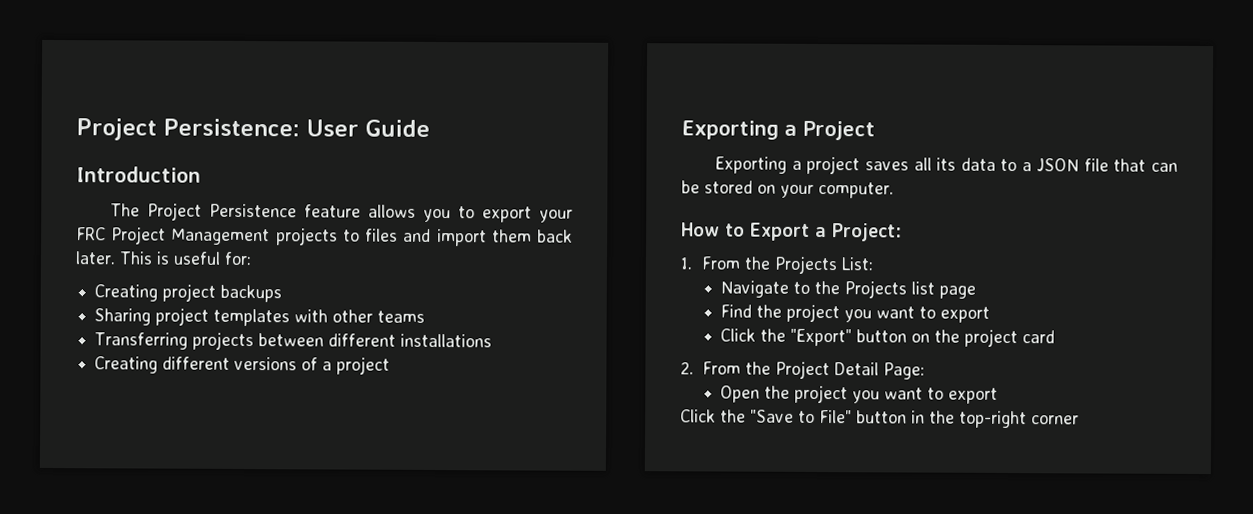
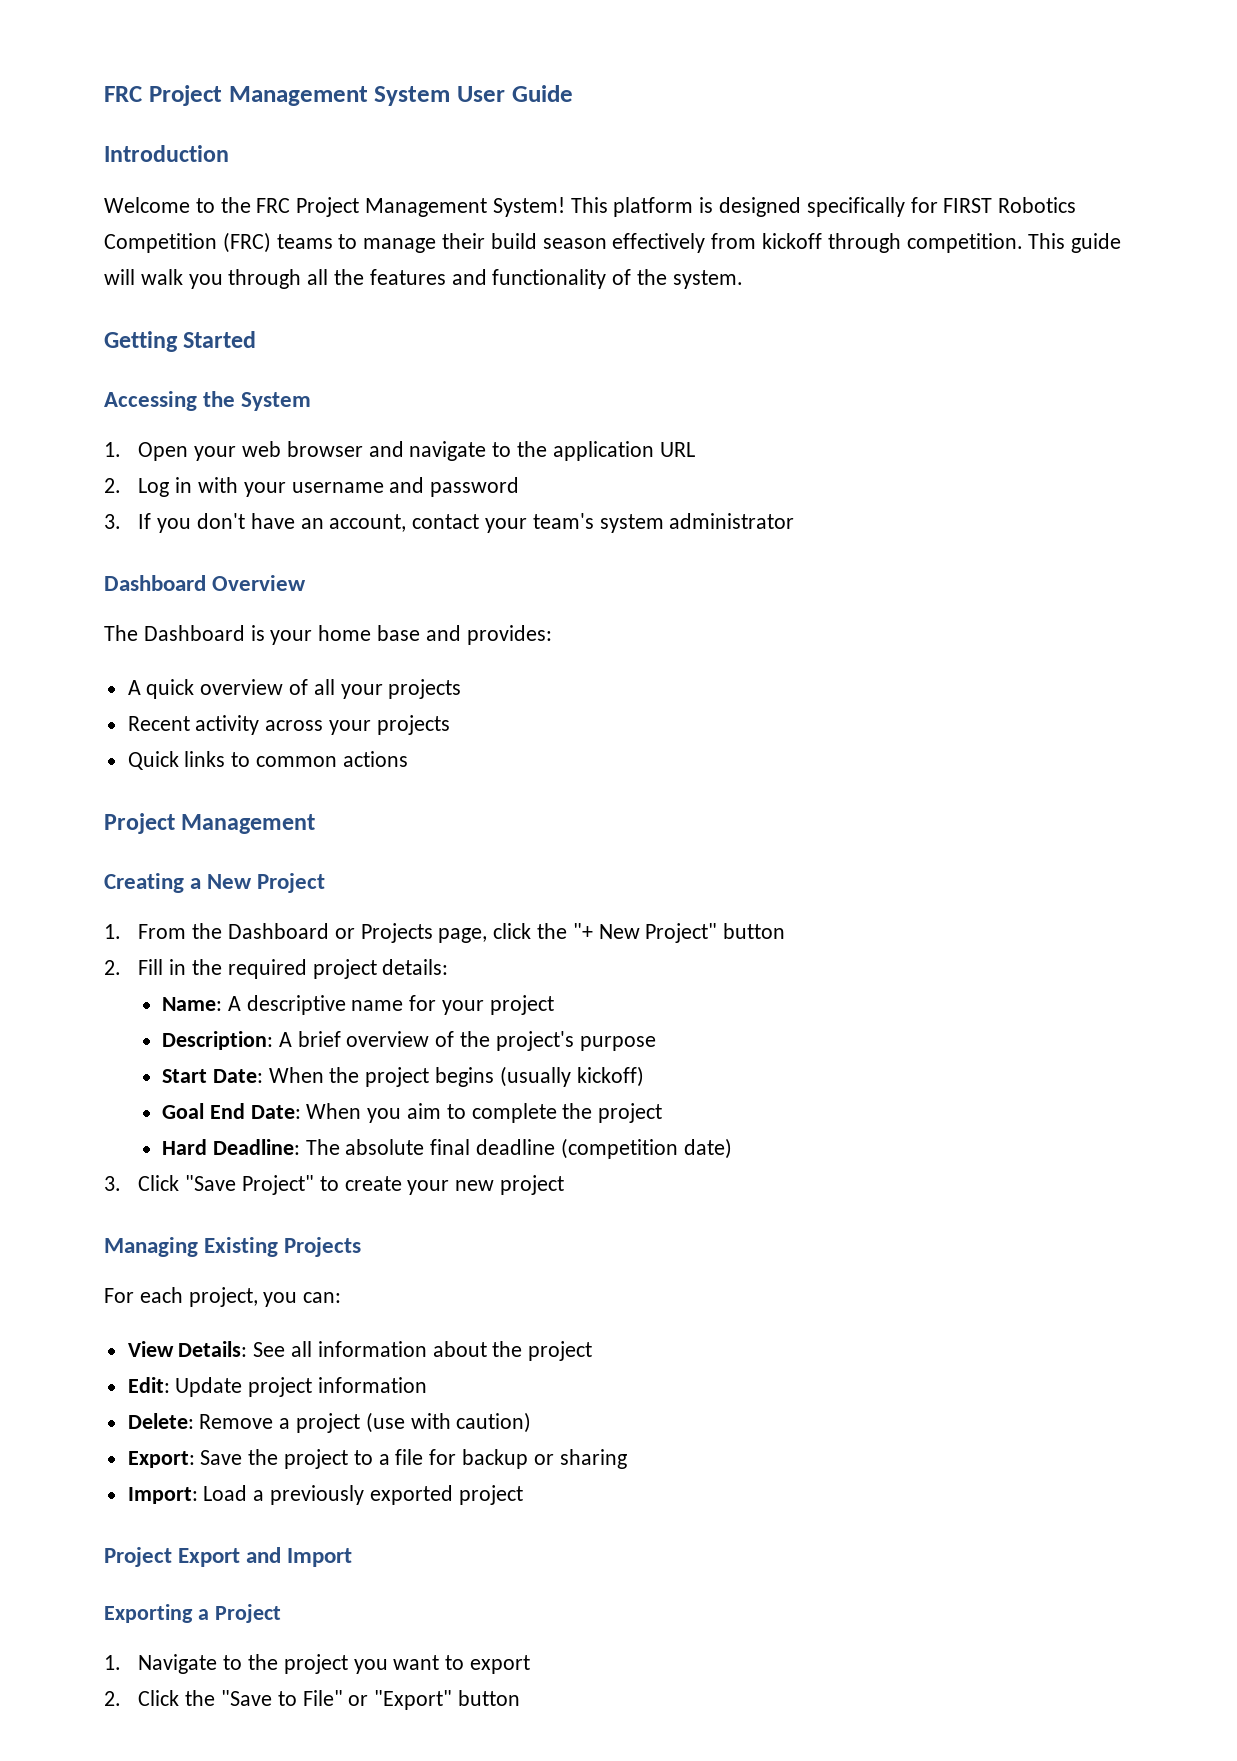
[76,118,300,141] Project Persistence: -> [104,85,451,106] FRC Project Management System
[110,202,573,223] [76,226,573,247] [75,251,252,266] [94,283,283,303] [94,307,426,327] [94,331,493,351] [94,356,391,375] [681,120,875,141] [715,155,1178,175] [681,180,894,199] [681,222,902,242] [680,255,875,275] [720,280,977,299] [720,303,991,323] [720,328,1056,348] [680,360,925,380] [720,384,999,404] The Project Persistence feature allows you to export your FRC Project Management projects to files and import them back later. This is useful for: // Creating project backups // Sharing project templates with other teams // Transferring projects between different installations // Creating different versions of a project // Exporting a Project // Exporting a project saves all its data to a JSON file that can be stored on your computer. // How to Export a Project: // 1. From the Projects List: // Navigate to the Projects list page // Find the project you want to export // Click the "Export" button on the project card // 2. From the Project Detail Page: // Open the project you want to export // -> [104,197,1077,217] [104,232,1122,253] [104,269,743,289] [104,331,257,352] [104,391,312,411] [104,441,695,461] [104,477,520,497] [104,513,795,533] [104,575,307,591] [104,625,552,645] [127,679,462,699] [127,715,450,735] [127,751,408,770] [104,813,316,834] [104,873,326,893] [104,923,786,943] [104,959,449,979] [161,995,554,1015] [161,1031,656,1051] [161,1066,644,1087] [161,1103,663,1123] [161,1138,732,1159] [104,1175,564,1195] [104,1237,362,1257] [104,1287,342,1307] [127,1341,593,1361] [127,1377,428,1397] [127,1412,532,1433] [127,1449,627,1469] [127,1485,523,1505] [104,1547,353,1567] [104,1604,281,1623] [104,1654,530,1674] [104,1691,121,1706] Welcome to the FRC Project Management System! This platform is designed specifically for FIRST Robotics Competition (FRC) teams to manage their build season effectively from kickoff through competition. This guide will walk you through all the features and functionality of the system. // Getting Started // Accessing the System // 1. Open your web browser and navigate to the application URL // 2. Log in with your username and password // 3. If you don't have an account, contact your team's system administrator // Dashboard Overview // The Dashboard is your home base and provides: // A quick overview of all your projects // Recent activity across your projects // Quick links to common actions // Project Management // Creating a New Project // 1. From the Dashboard or Projects page, click the "+ New Project" button // 2. Fill in the required project details: // Name: A descriptive name for your project // Description: A brief overview of the project's purpose // Start Date: When the project begins (usually kickoff) // Goal End Date: When you aim to complete the project // Hard Deadline: The absolute final deadline (competition date) // 3. Click "Save Project" to create your new project // Managing Existing Projects // For each project, you can: // View Details: See all information about the project // Edit: Update project information // Delete: Remove a project (use with caution) // Export: Save the project to a file for backup or sharing // Import: Load a previously exported project // Project Export and Import // Exporting a Project // 1. Navigate to the project you want to export // 2.
[856,410,1079,429] button in the top-right corner -> [348,1690,520,1710] or "Export" button

